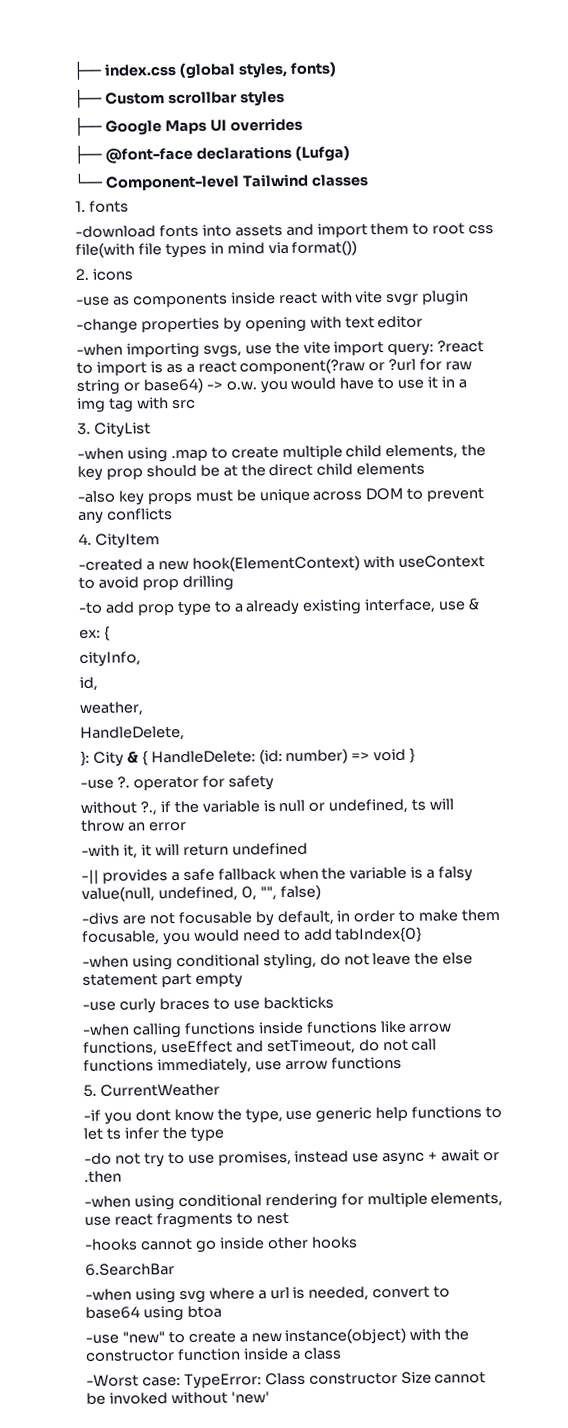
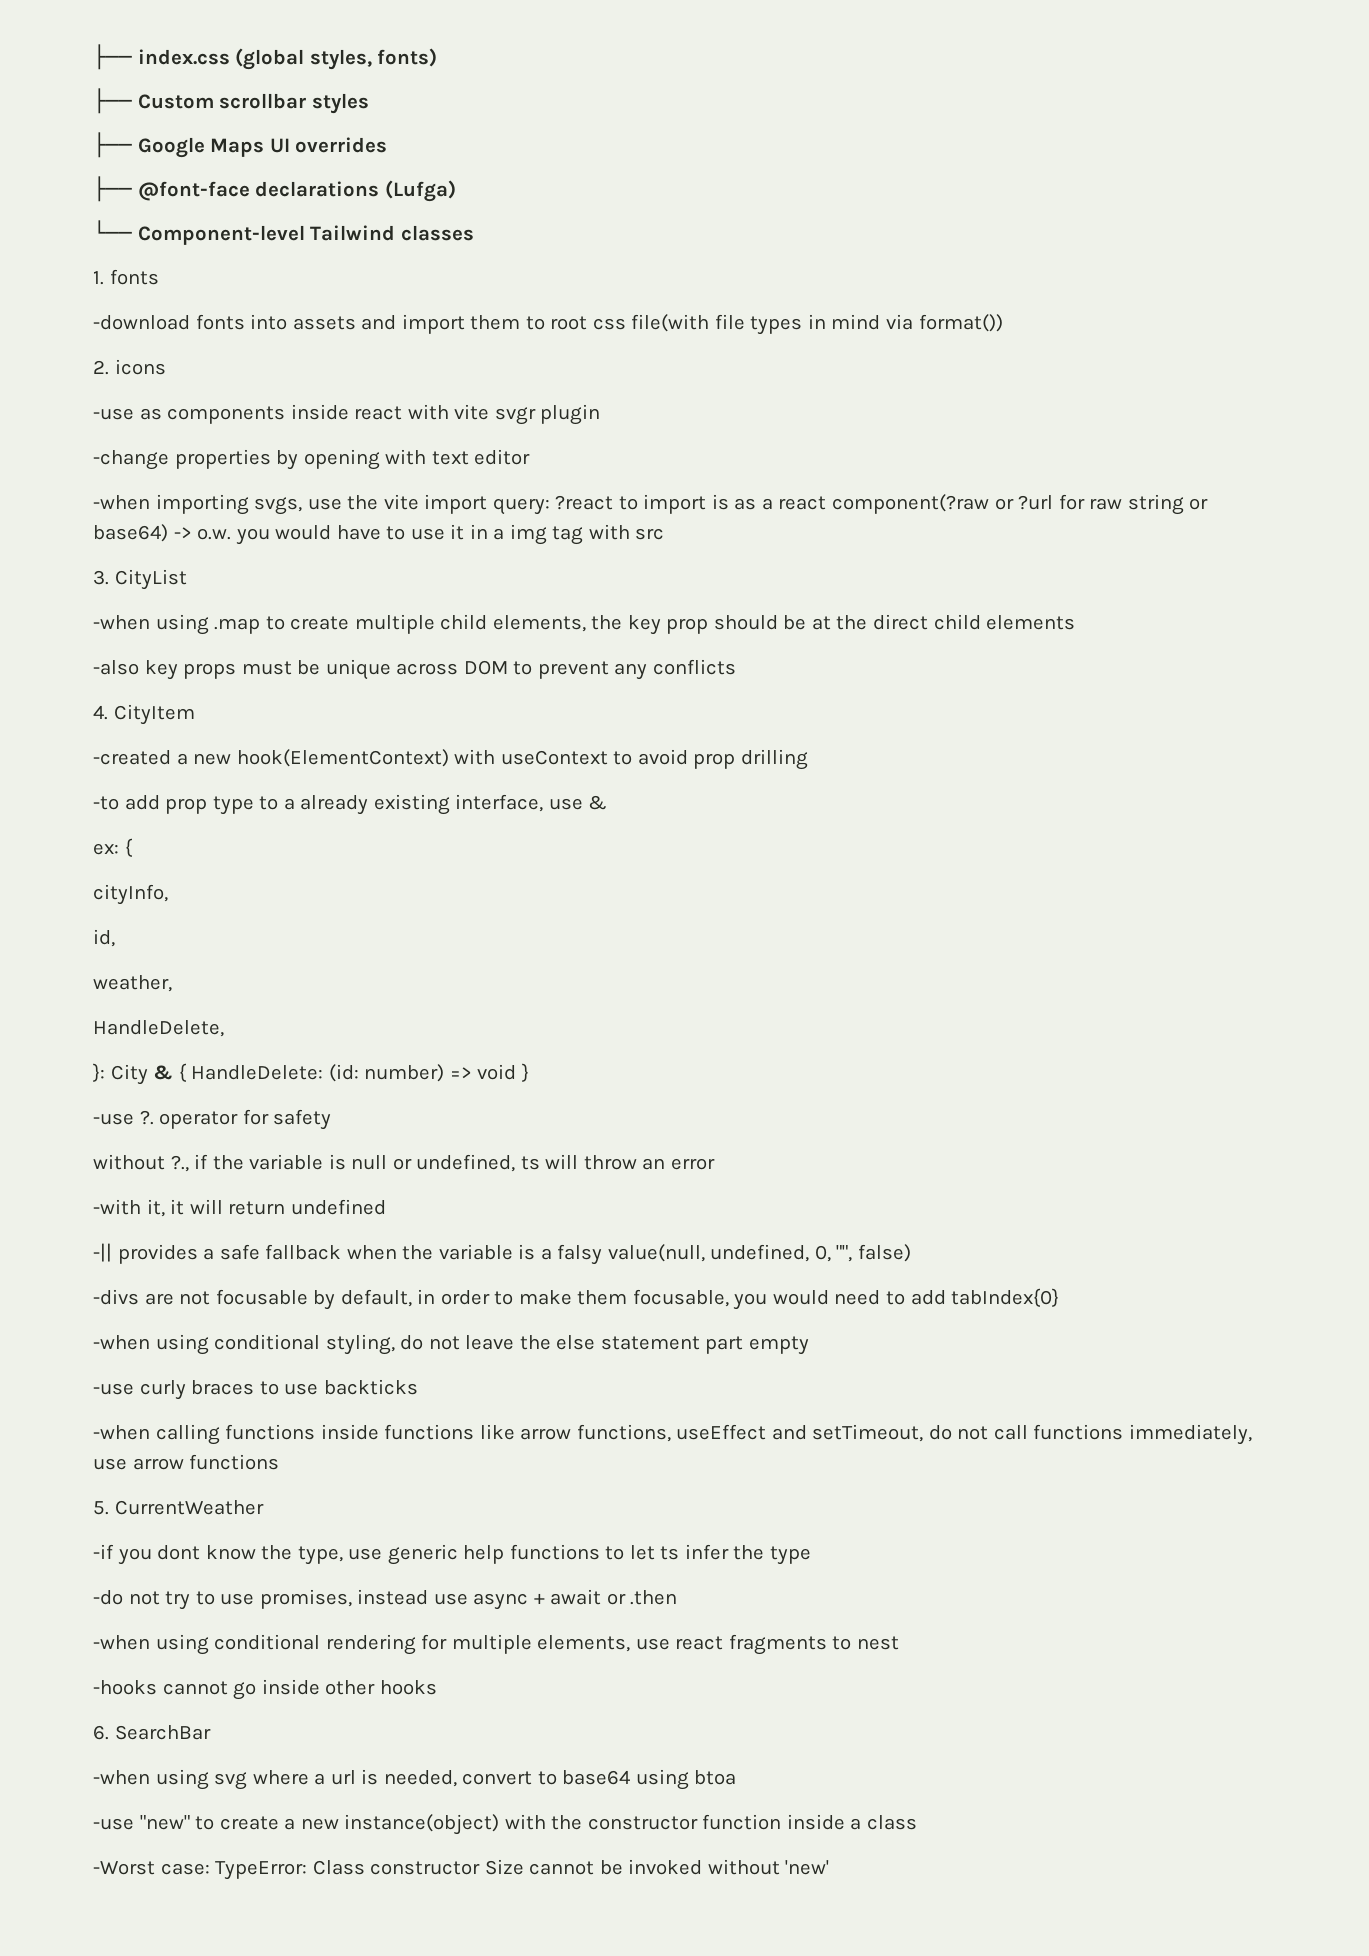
[85,1263,175,1276] 6.SearchBar -> [93,1725,211,1740] 6. SearchBar

